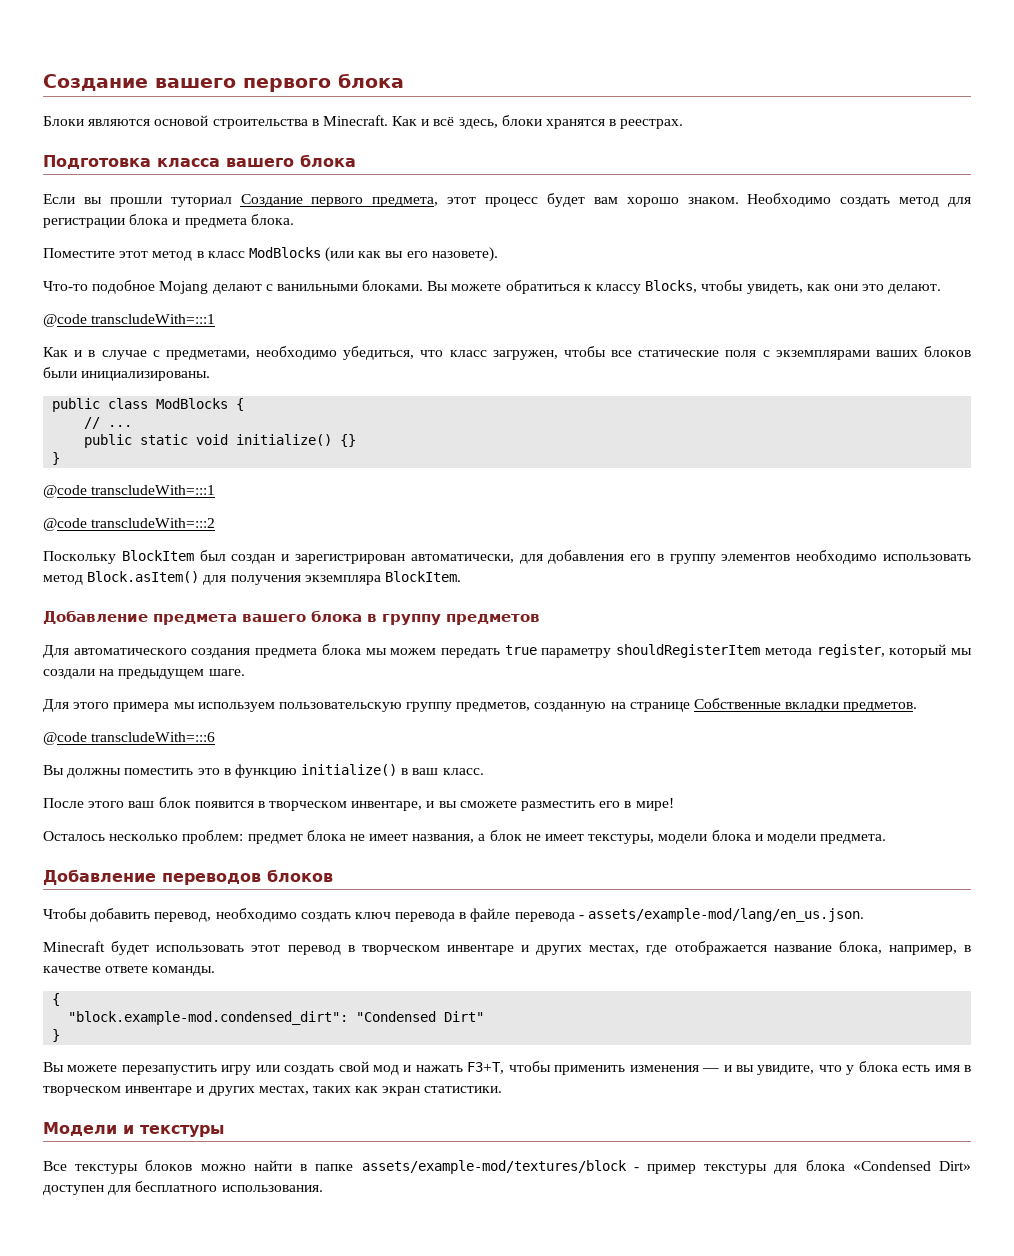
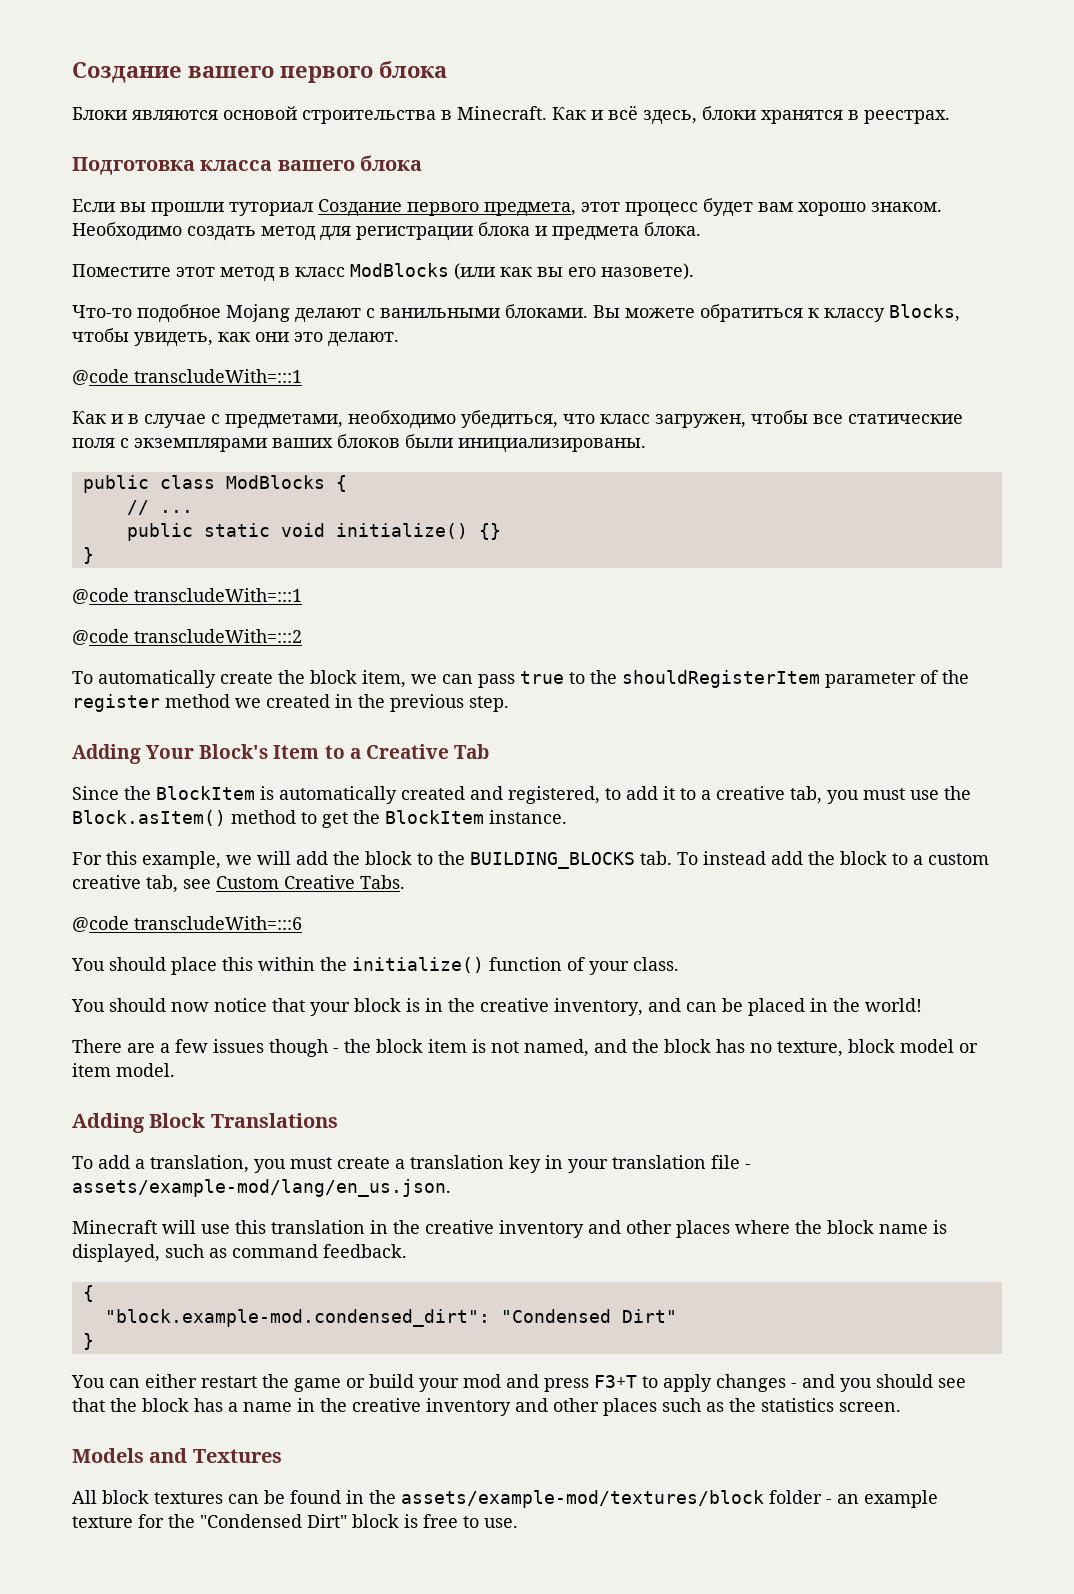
[43,550,972,564] [43,571,461,585] [43,610,540,625] [43,644,972,658] [43,669,245,679] [43,698,918,712] [43,732,216,745] [43,764,484,778] [43,797,674,811] [43,830,887,844] [43,869,333,885] [43,908,865,922] [43,941,971,955] [43,966,216,976] Поскольку BlockItem был создан и зарегистрирован автоматически, для добавления его в группу элементов необходимо использовать метод Block.asItem() для получения экземпляра BlockItem. // Добавление предмета вашего блока в группу предметов // Для автоматического создания предмета блока мы можем передать true параметру shouldRegisterItem метода register, который мы создали на предыдущем шаге. // Для этого примера мы используем пользовательскую группу предметов, созданную на странице Собственные вкладки предметов. // @code transcludeWith=:::6 // Вы должны поместить это в функцию initialize() в ваш класс. // После этого ваш блок появится в творческом инвентаре, и вы сможете разместить его в мире! // Осталось несколько проблем: предмет блока не имеет названия, а блок не имеет текстуры, модели блока и модели предмета. // Добавление переводов блоков // Чтобы добавить перевод, необходимо создать ключ перевода в файле перевода - assets/example-mod/lang/en_us.json. // Minecraft будет использовать этот перевод в творческом инвентаре и других местах, где отображается название блока, например, в качестве ответе команды. -> [72,670,969,688] [72,694,509,712] [72,744,489,764] [72,786,971,804] [72,810,567,828] [72,851,989,869] [72,875,405,893] [72,916,302,932] [71,957,679,975] [71,998,922,1016] [72,1039,978,1057] [72,1063,175,1077] [72,1113,338,1133] [72,1155,751,1173] [72,1179,451,1197] [72,1220,947,1238] [72,1244,407,1262] To automatically create the block item, we can pass true to the shouldRegisterItem parameter of the register method we created in the previous step. // Adding Your Block's Item to a Creative Tab // Since the BlockItem is automatically created and registered, to add it to a creative tab, you must use the Block.asItem() method to get the BlockItem instance. // For this example, we will add the block to the BUILDING_BLOCKS tab. To instead add the block to a custom creative tab, see Custom Creative Tabs. // @code transcludeWith=:::6 // You should place this within the initialize() function of your class. // You should now notice that your block is in the creative inventory, and can be placed in the world! // There are a few issues though - the block item is not named, and the block has no texture, block model or item model. // Adding Block Translations // To add a translation, you must create a translation key in your translation file - assets/example-mod/lang/en_us.json. // Minecraft will use this translation in the creative inventory and other places where the block name is displayed, such as command feedback.
[43,1061,971,1075] [43,1086,503,1096] [43,1122,224,1137] [43,1160,971,1174] [43,1181,323,1195] Вы можете перезапустить игру или создать свой мод и нажать F3+T, чтобы применить изменения — и вы увидите, что у блока есть имя в творческом инвентаре и других местах, таких как экран статистики. // Модели и текстуры // Все текстуры блоков можно найти в папке assets/example-mod/textures/block - пример текстуры для блока «Condensed Dirt» доступен для бесплатного использования. -> [71,1374,966,1392] [72,1398,901,1416] [72,1448,282,1463] [72,1490,938,1508] [72,1514,518,1528] You can either restart the game or build your mod and press F3+T to apply changes - and you should see that the block has a name in the creative inventory and other places such as the statistics screen. // Models and Textures // All block textures can be found in the assets/example-mod/textures/block folder - an example texture for the "Condensed Dirt" block is free to use.

